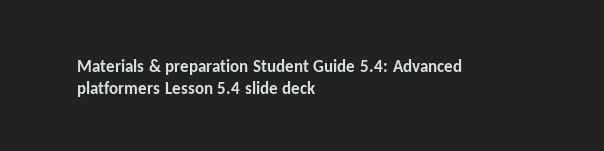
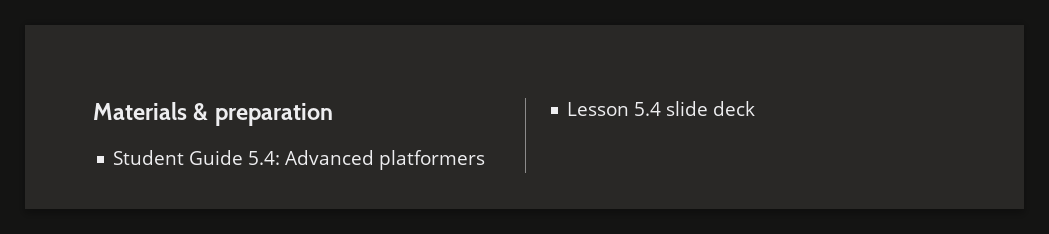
(249, 67) none -> (333, 114) //
(160, 89) none -> (486, 160) //

